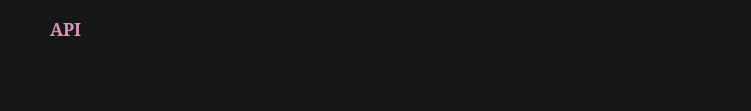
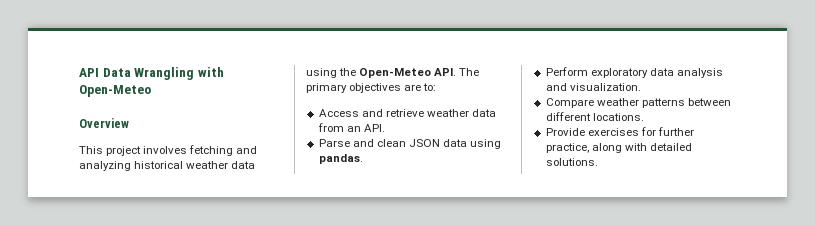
(81, 29) none -> [102,67,224,80] [79,85,151,97] [79,118,129,128] [79,145,258,156] [79,161,256,171] [306,68,480,78] [306,83,437,93] [318,109,497,117] [317,123,385,132] [318,139,502,149] [318,154,363,164] [545,67,723,78] [545,83,641,91] [545,98,731,108] [545,112,644,121] [545,127,694,136] [545,143,692,153] [545,158,598,166] Data Wrangling with Open-Meteo // Overview // This project involves fetching and analyzing historical weather data using the Open-Meteo API. The primary objectives are to: // Access and retrieve weather data from an API. // Parse and clean JSON data using pandas. // Perform exploratory data analysis and visualization. // Compare weather patterns between different locations. // Provide exercises for further practice, along with detailed solutions.

